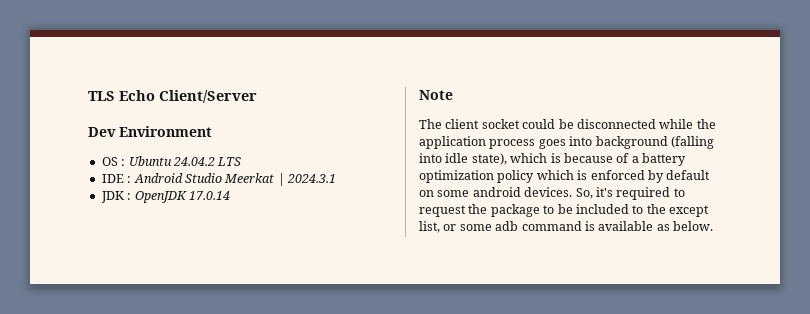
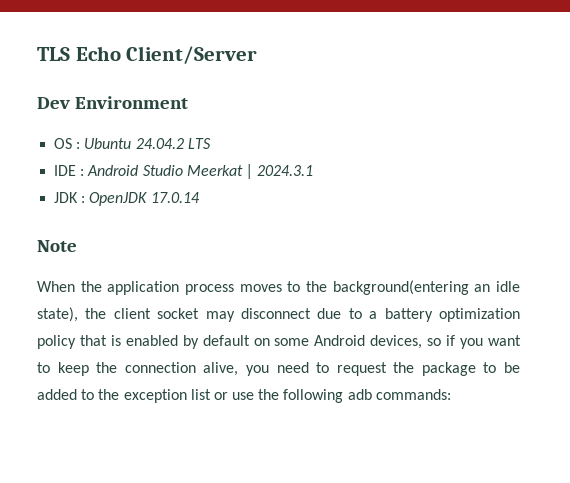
[419,119,716,129] [419,136,714,149] [419,153,630,165] The client socket could be disconnected while the application process goes into background (falling into idle state), which is because of -> [37,280,520,295] [37,307,362,322] When the application process moves to the background(entering an idle state), the client socket may disconnect due to
[536,170,645,180] which is enforced -> [79,335,178,346] that is enabled
[472,187,671,200] android devices. So, it's required -> [314,335,521,349] [37,362,309,376] Android devices, so if you want to keep the connection alive, you need
[575,204,709,217] [419,221,713,233] included to the except list, or some adb command is available as below. -> [37,389,451,403] added to the exception list or use the following adb commands:

